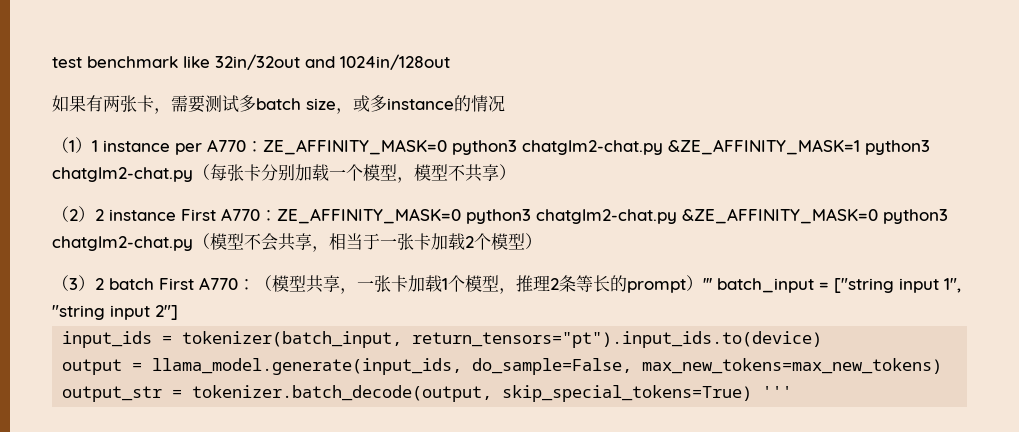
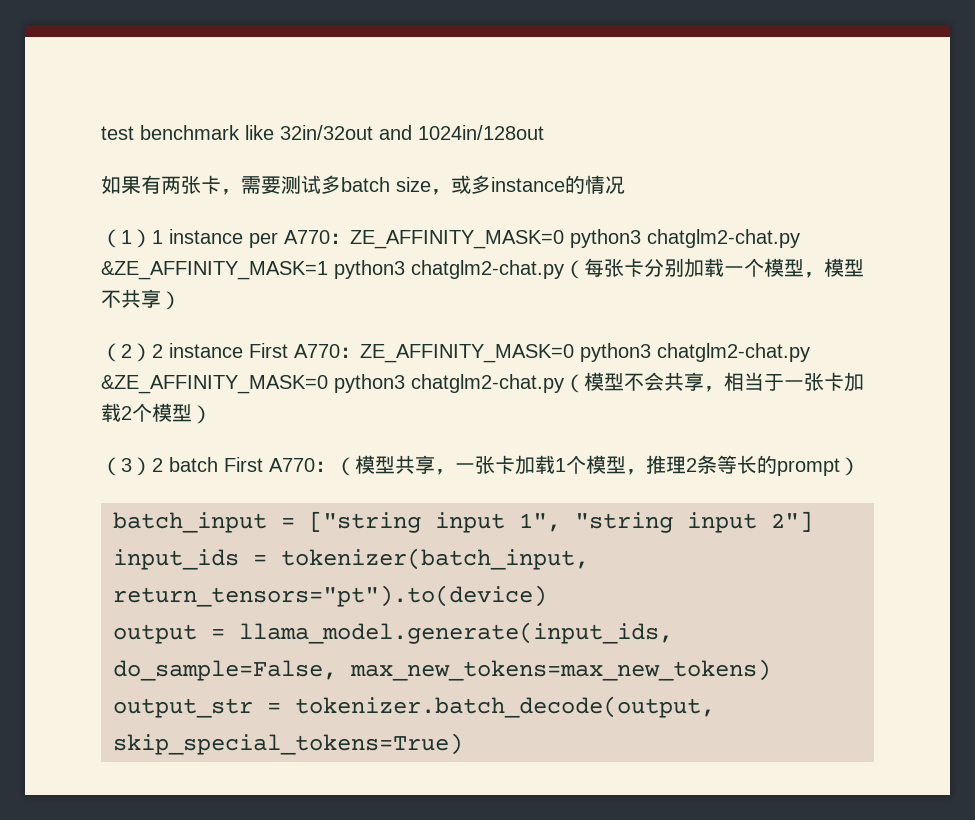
[703,278,712,290] ''' -> (860, 466) //
[412,331,823,348] return_tensors="pt").input_ids.to(device) -> [113,585,547,607] return_tensors="pt").to(device)
[762,386,793,398] ''' -> (463, 744) none

